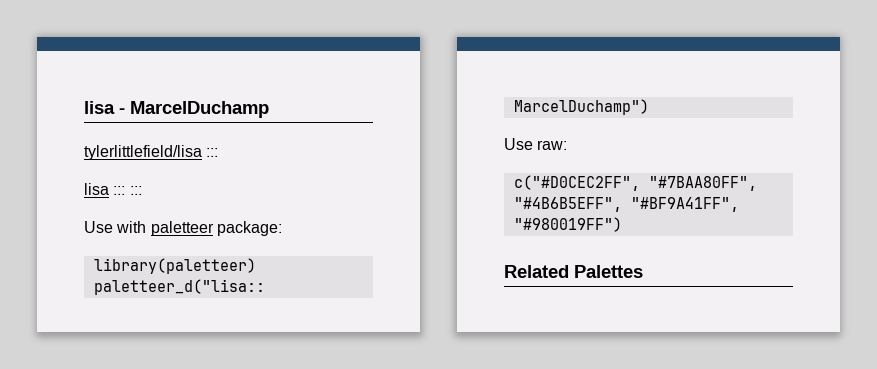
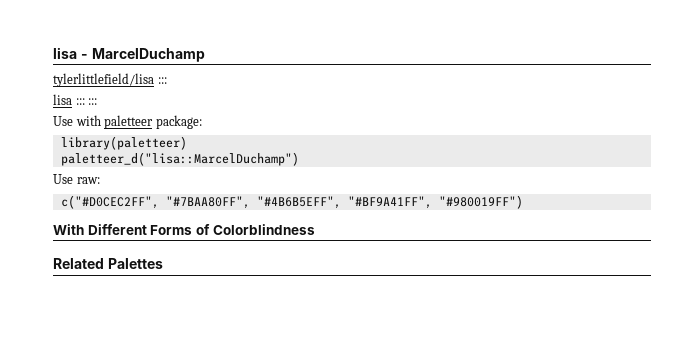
(622, 224) none -> [53,224,315,235] // With Different Forms of Colorblindness

